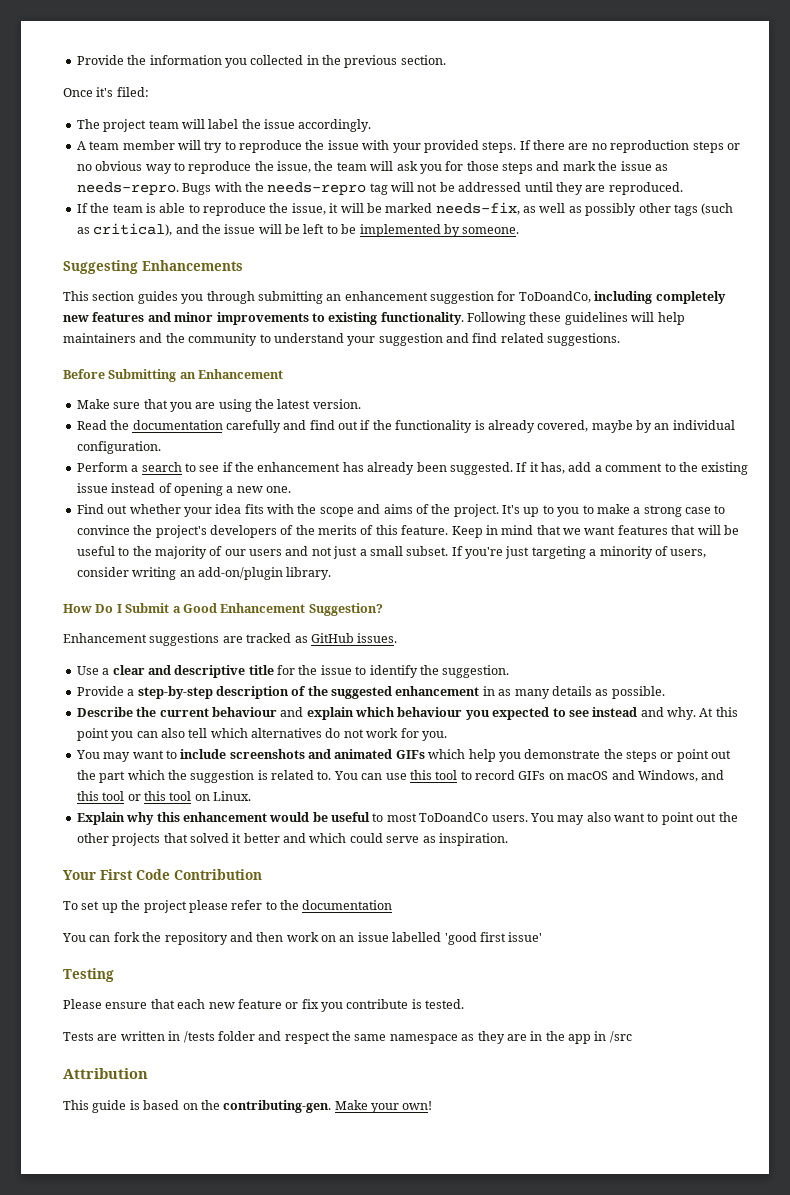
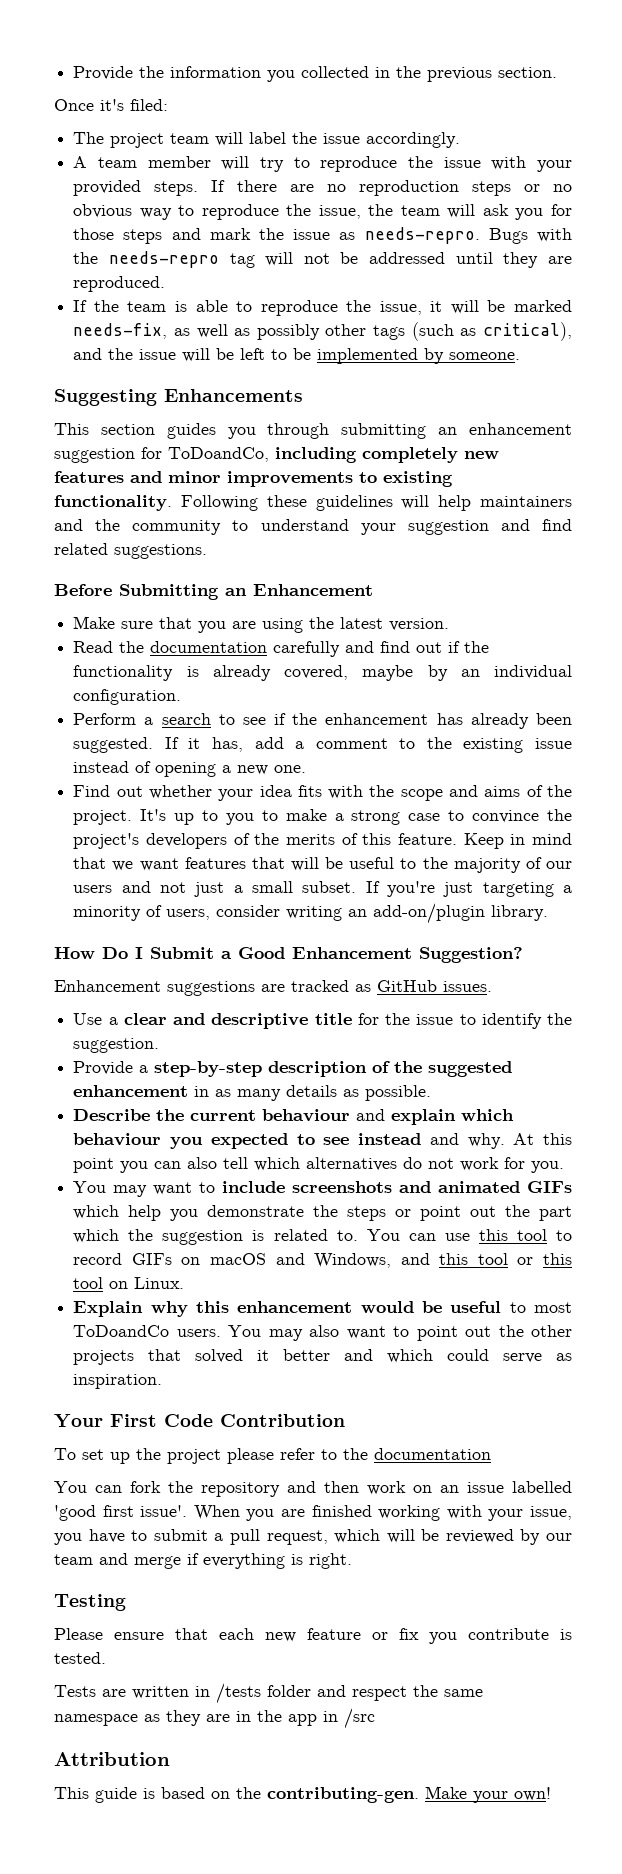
[508,932,543,942] issue' -> [140,1505,572,1521] [54,1529,572,1545] [54,1553,352,1569] issue'. When you are finished working with your issue, you have to submit a pull request, which will be reviewed by our team and merge if everything is right.

